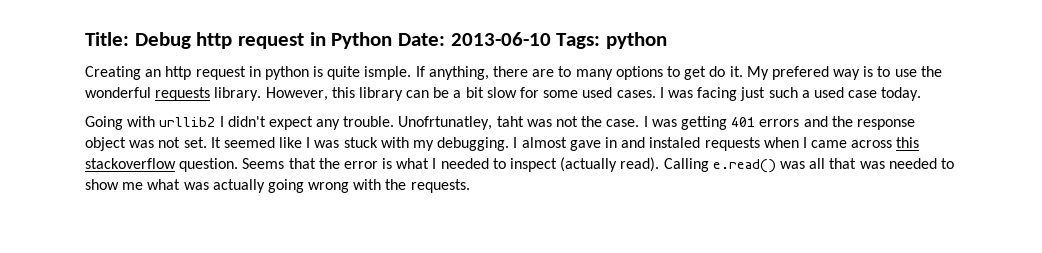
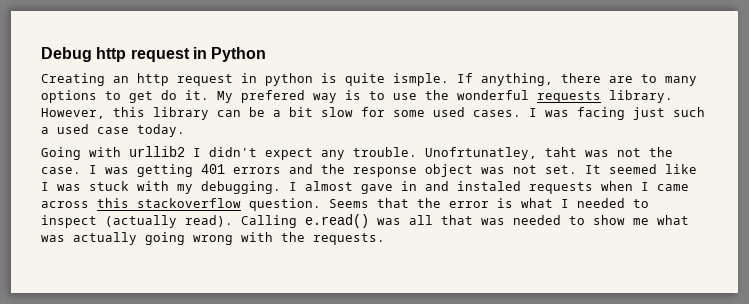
[85,32,129,46] Title: -> (41, 54) none
[398,32,668,49] Date: 2013-06-10 Tags: python -> (267, 54) none

